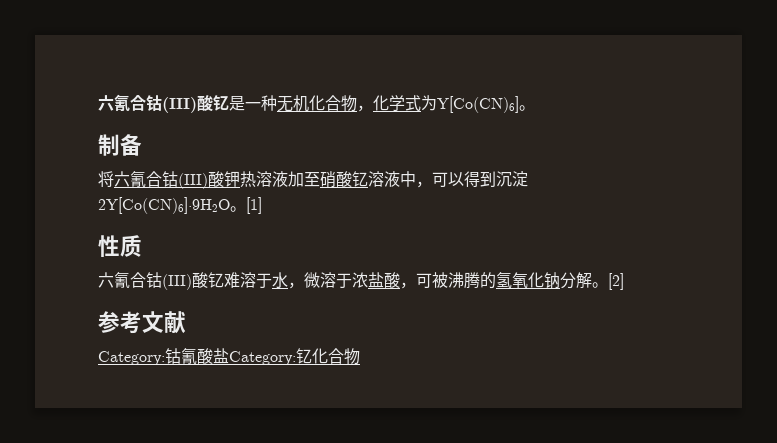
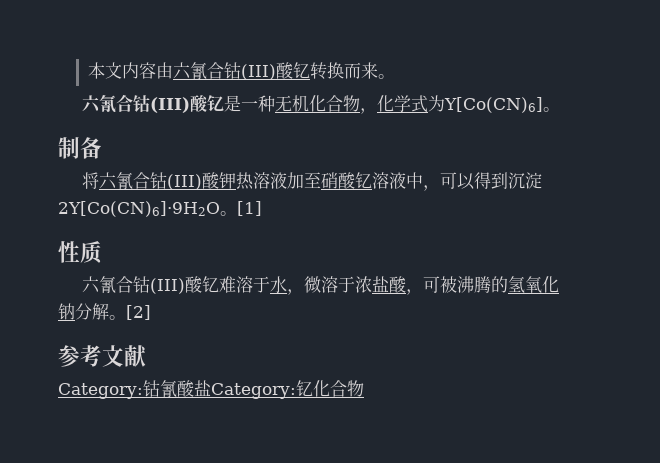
(98, 103) none -> [88,62,396,80] 本文内容由六氰合钴(III)酸钇转换而来。 //

